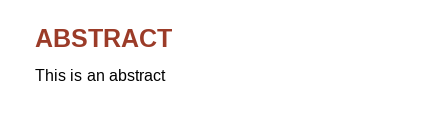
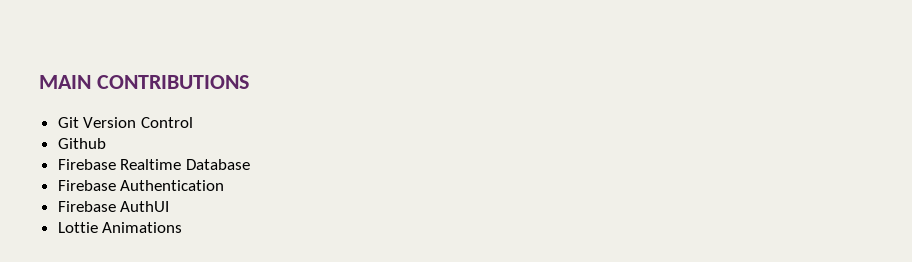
[35,29,172,47] [35,69,166,81] ABSTRACT // This is an abstract -> [39,75,249,89] [57,117,193,128] [57,138,106,149] [57,159,250,170] [57,180,225,191] [57,201,170,212] [57,222,183,233] MAIN CONTRIBUTIONS // Git Version Control // Github // Firebase Realtime Database // Firebase Authentication // Firebase AuthUI // Lottie Animations

